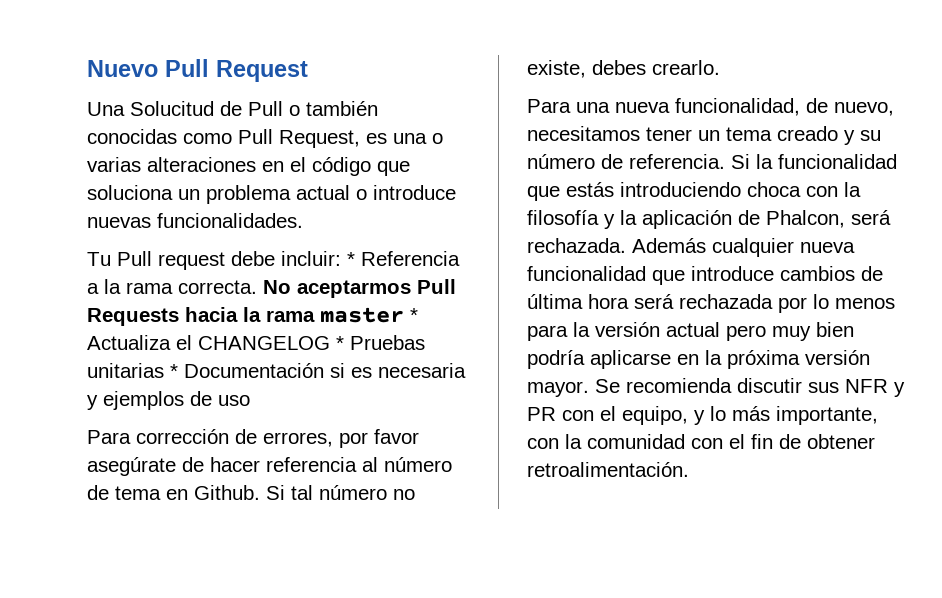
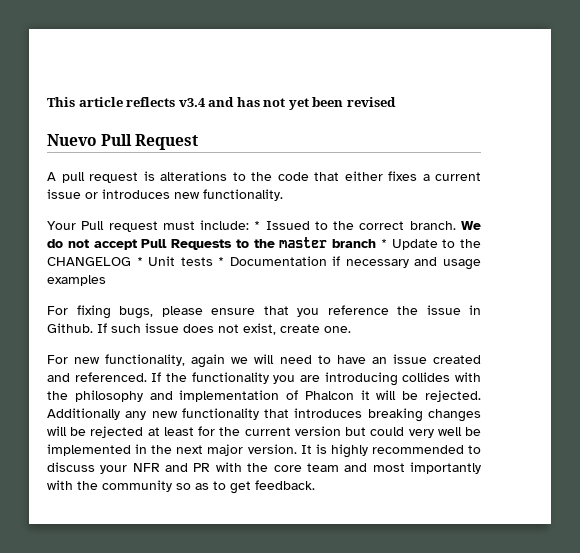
[87,59,308,82] [87,101,378,116] [87,129,443,148] [87,157,410,176] [87,185,456,204] [87,213,303,228] [87,251,460,270] [87,279,456,298] [87,307,418,326] [87,335,425,350] [87,363,466,378] [87,391,250,410] [87,429,419,448] [87,457,452,476] [87,485,415,500] [527,60,720,78] [527,98,894,116] [527,126,881,145] [527,154,897,169] [527,182,861,201] [527,210,891,229] [527,238,855,257] [527,266,883,285] [527,294,895,313] [527,322,854,341] [527,350,870,369] [527,378,905,397] [527,406,878,425] [527,434,875,449] [527,462,689,477] Nuevo Pull Request // Una Solucitud de Pull o también conocidas como Pull Request, es una o varias alteraciones en el código que soluciona un problema actual o introduce nuevas funcionalidades. // Tu Pull request debe incluir: * Referencia a la rama correcta. No aceptarmos Pull Requests hacia la rama master * Actualiza el CHANGELOG * Pruebas unitarias * Documentación si es necesaria y ejemplos de uso // Para corrección de errores, por favor asegúrate de hacer referencia al número de tema en Github. Si tal número no existe, debes crearlo. // Para una nueva funcionalidad, de nuevo, necesitamos tener un tema creado y su número de referencia. Si la funcionalidad que estás introduciendo choca con la filosofía y la aplicación de Phalcon, será rechazada. Además cualquier nueva funcionalidad que introduce cambios de última hora será rechazada por lo menos para la versión actual pero muy bien podría aplicarse en la próxima versión mayor. Se recomienda discutir sus NFR y PR con el equipo, y lo más importante, con la comunidad con el fin de obtener retroalimentación. -> [47,97,396,110] [47,134,199,150] [47,171,481,183] [47,189,283,201] [47,220,481,232] [47,237,481,250] [47,256,481,270] [47,275,106,286] [47,305,481,319] [47,323,351,335] [47,354,481,368] [47,372,482,386] [47,390,481,402] [47,408,481,422] [47,426,481,438] [47,444,482,458] [47,462,482,474] [47,480,315,494] This article reflects v3.4 and has not yet been revised // Nuevo Pull Request // A pull request is alterations to the code that either fixes a current issue or introduces new functionality. // Your Pull request must include: * Issued to the correct branch. We do not accept Pull Requests to the master branch * Update to the CHANGELOG * Unit tests * Documentation if necessary and usage examples // For fixing bugs, please ensure that you reference the issue in Github. If such issue does not exist, create one. // For new functionality, again we will need to have an issue created and referenced. If the functionality you are introducing collides with the philosophy and implementation of Phalcon it will be rejected. Additionally any new functionality that introduces breaking changes will be rejected at least for the current version but could very well be implemented in the next major version. It is highly recommended to discuss your NFR and PR with the core team and most importantly with the community so as to get feedback.

